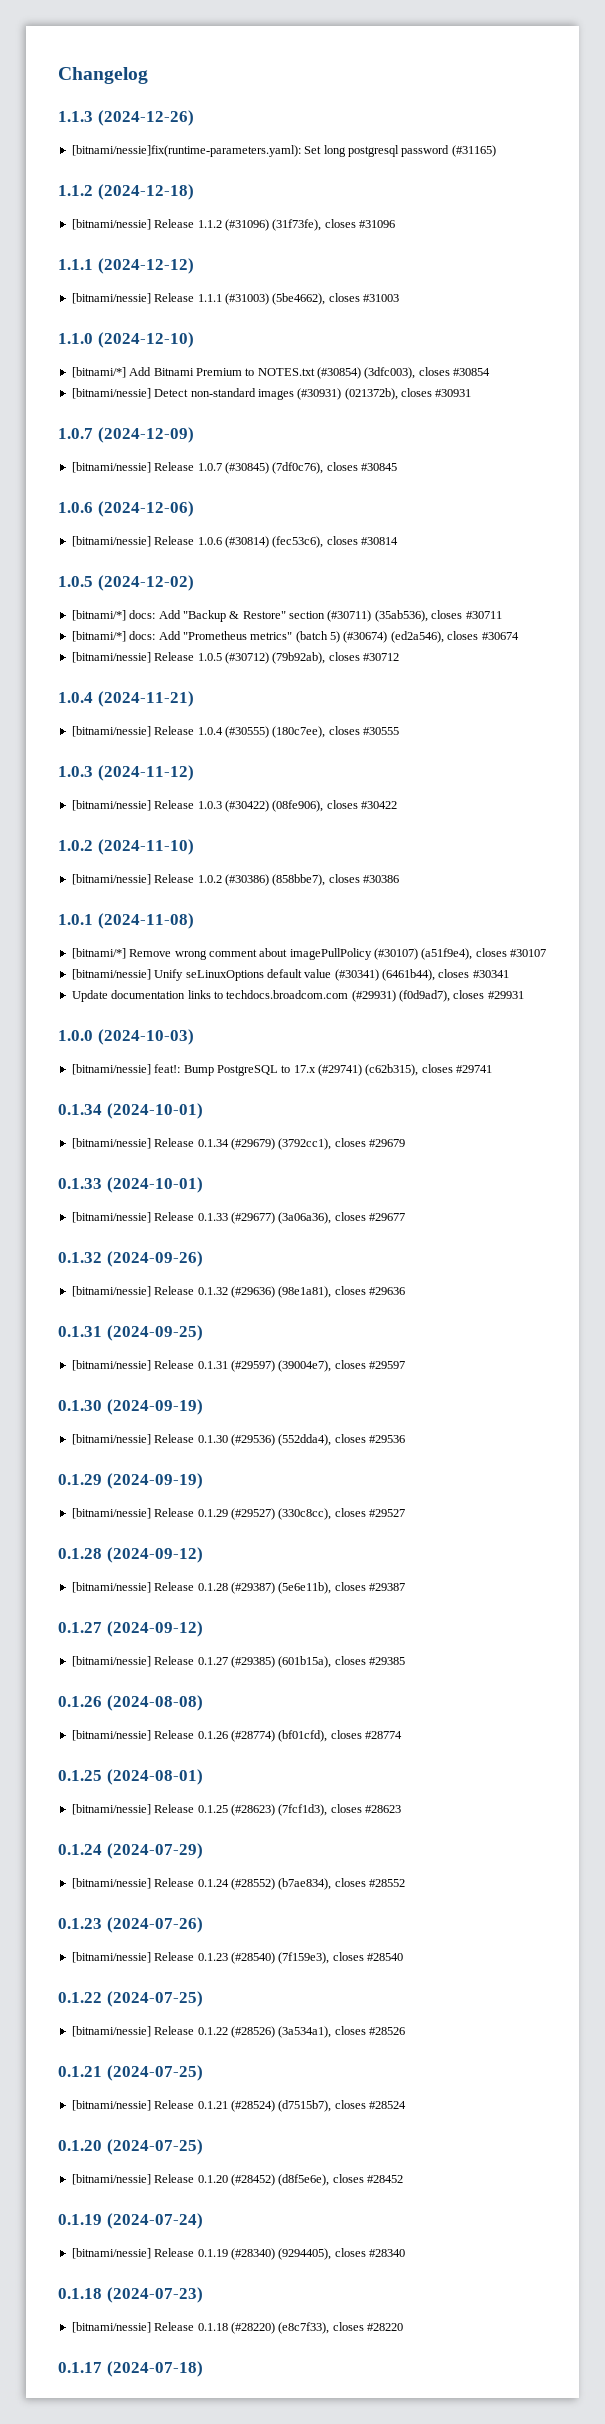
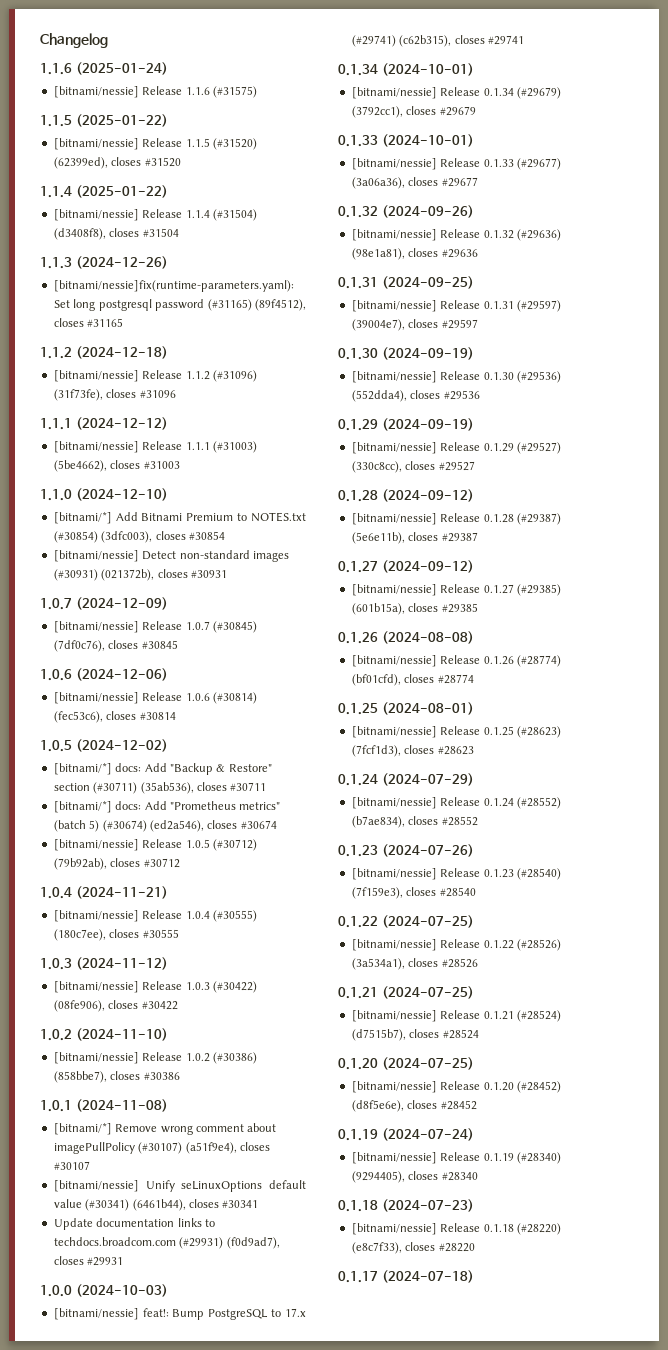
(148, 75) none -> [40,62,168,75] [53,86,257,98] [40,114,168,127] [53,138,257,150] [53,157,181,169] [40,185,168,198] [53,209,257,221] [53,228,179,240] // 1.1.6 (2025-01-24) // [bitnami/nessie] Release 1.1.6 (#31575) // 1.1.5 (2025-01-22) // [bitnami/nessie] Release 1.1.5 (#31520) (62399ed), closes #31520 // 1.1.4 (2025-01-22) // [bitnami/nessie] Release 1.1.4 (#31504) (d3408f8), closes #31504
(496, 151) none -> [255,299,306,311] [53,318,124,327] (89f4512), closes #31165

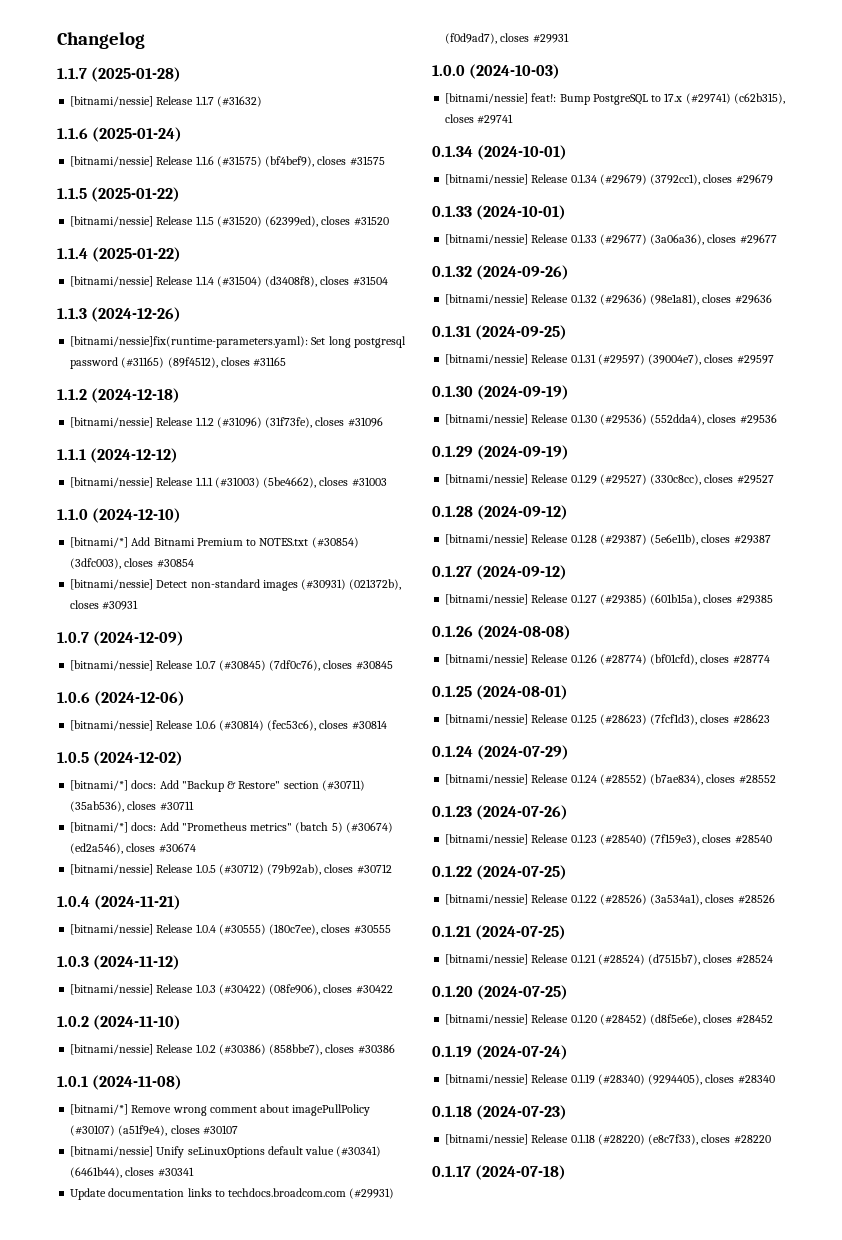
(108, 40) none -> [57,67,182,82] [70,96,262,107] // 1.1.7 (2025-01-28) // [bitnami/nessie] Release 1.1.7 (#31632)
(257, 92) none -> [265,156,385,167] (bf4bef9), closes #31575

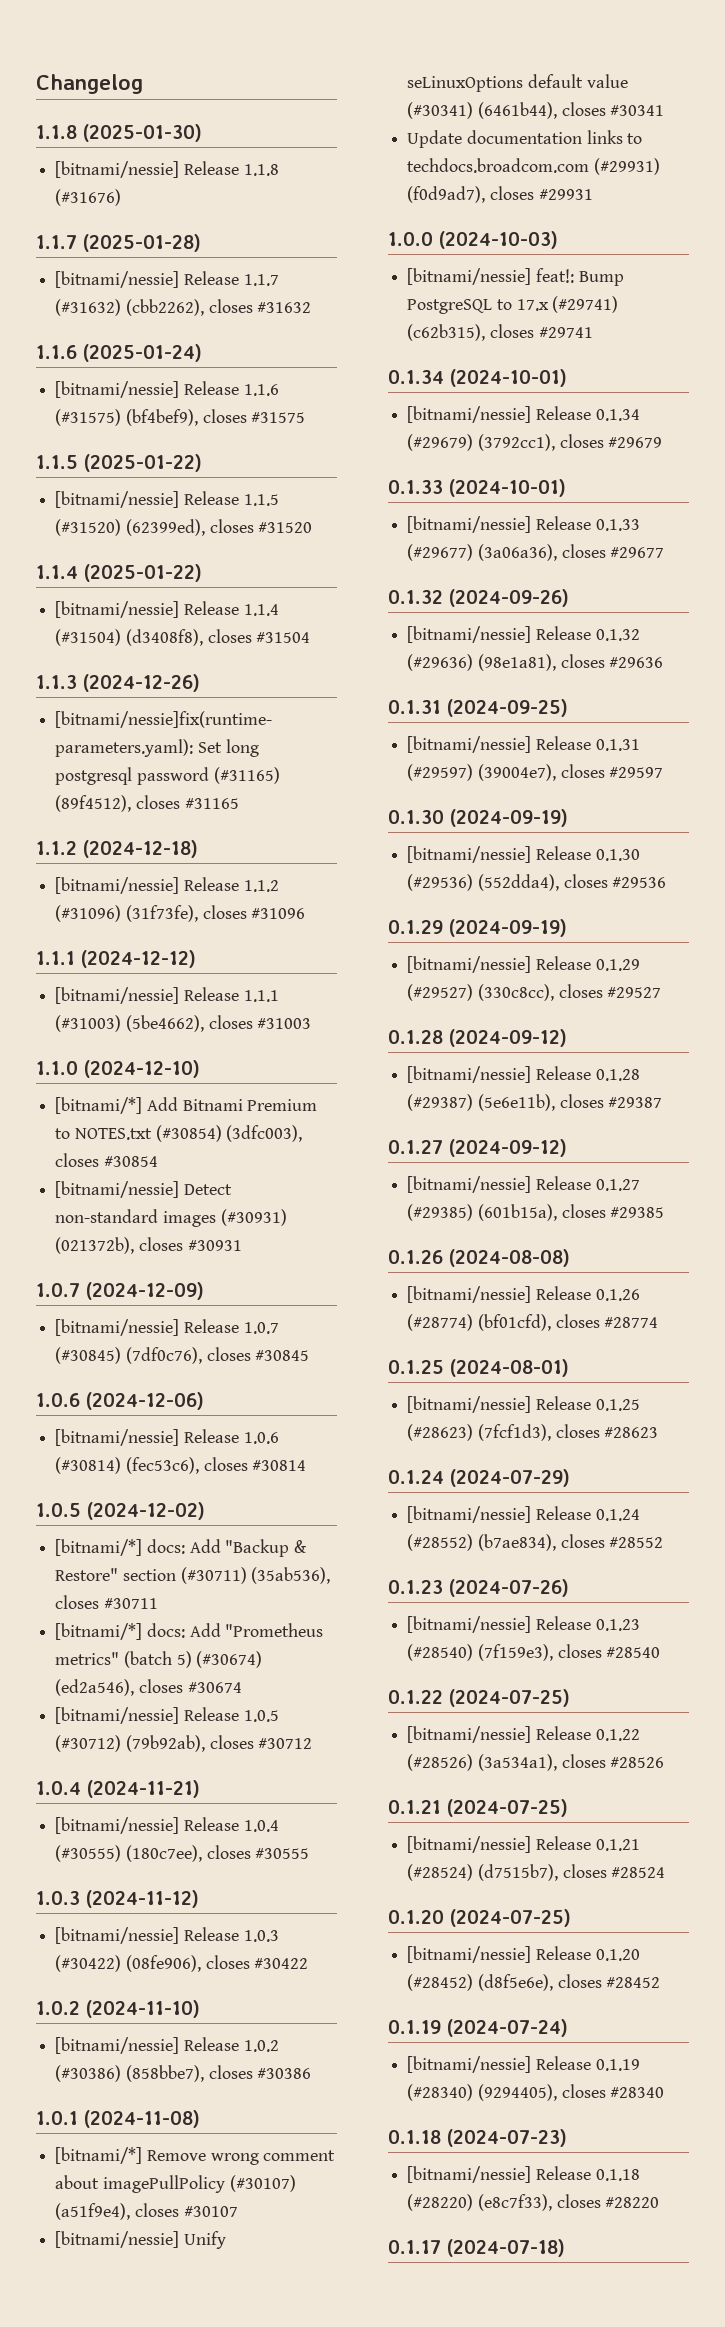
(145, 40) none -> [36,124,202,142] [55,161,279,178] [55,189,122,206] // 1.1.8 (2025-01-30) // [bitnami/nessie] Release 1.1.8 (#31676)
(262, 101) none -> [125,299,312,316] (cbb2262), closes #31632

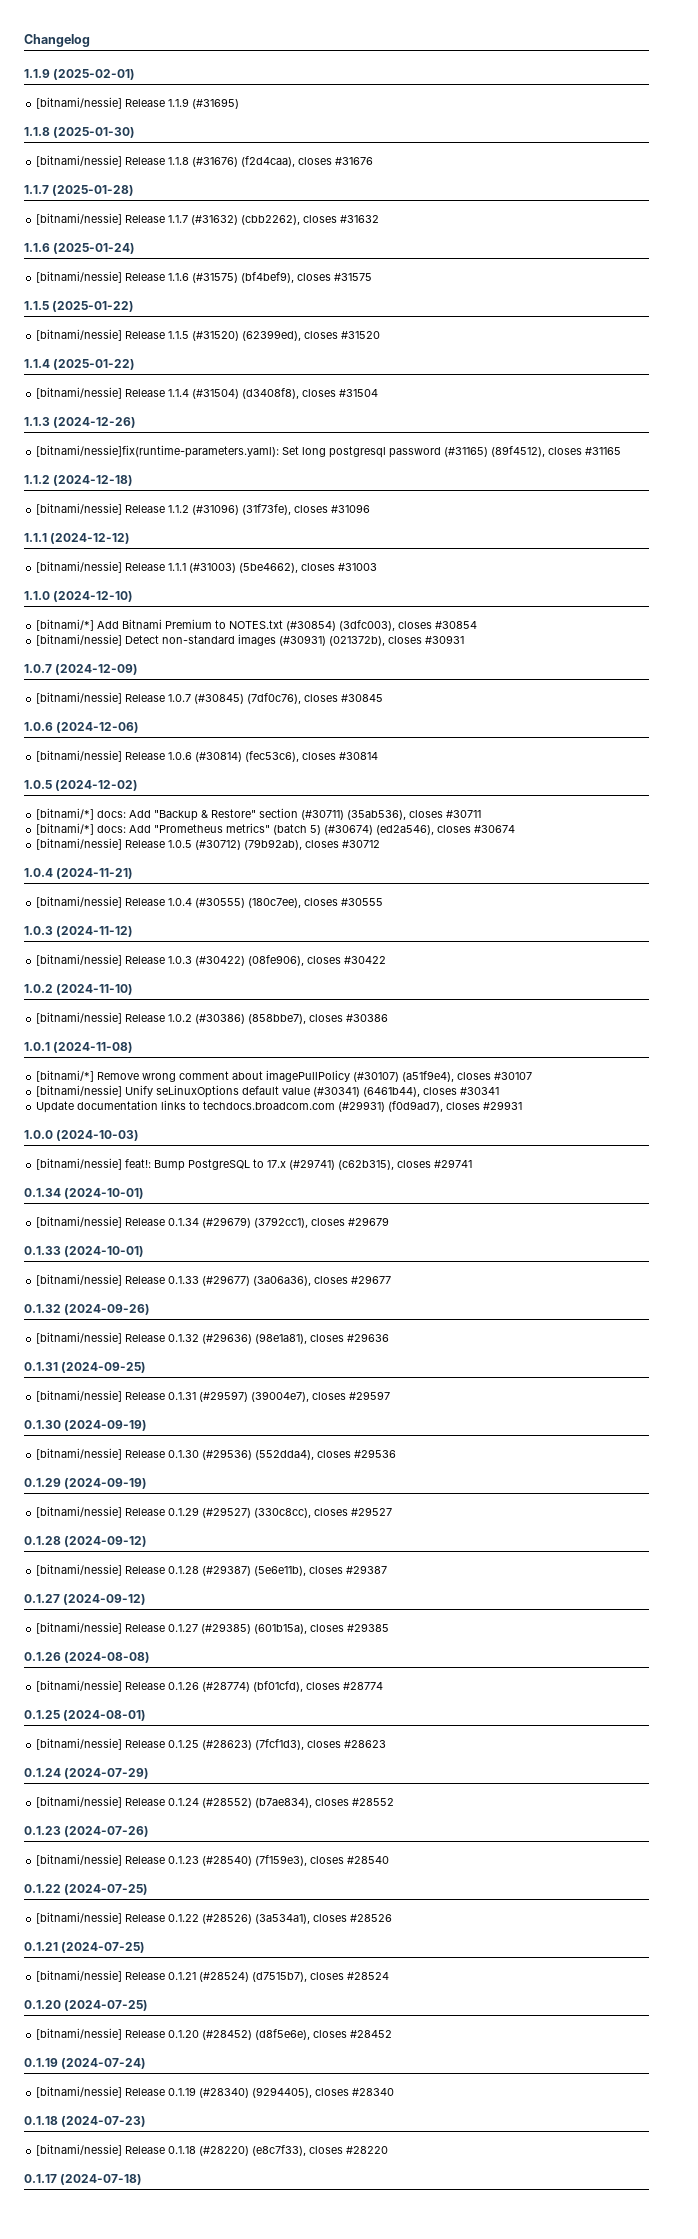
(143, 84) none -> [24,69,136,80] [36,97,240,109] // 1.1.9 (2025-02-01) // [bitnami/nessie] Release 1.1.9 (#31695)
(122, 197) none -> [241,156,374,167] (f2d4caa), closes #31676

